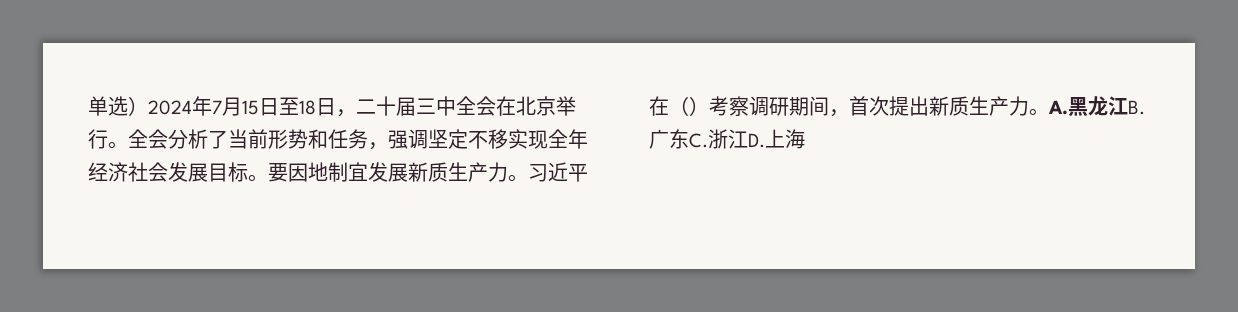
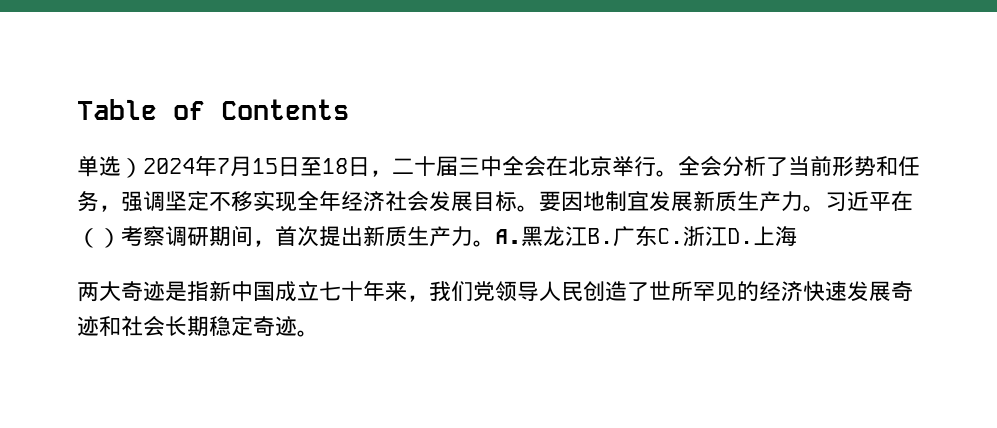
(88, 106) none -> [77,99,349,120] Table of Contents //
(805, 139) none -> [77,280,913,302] [77,316,319,337] // 两大奇迹是指新中国成立七十年来，我们党领导人民创造了世所罕见的经济快速发展奇迹和社会长期稳定奇迹。

